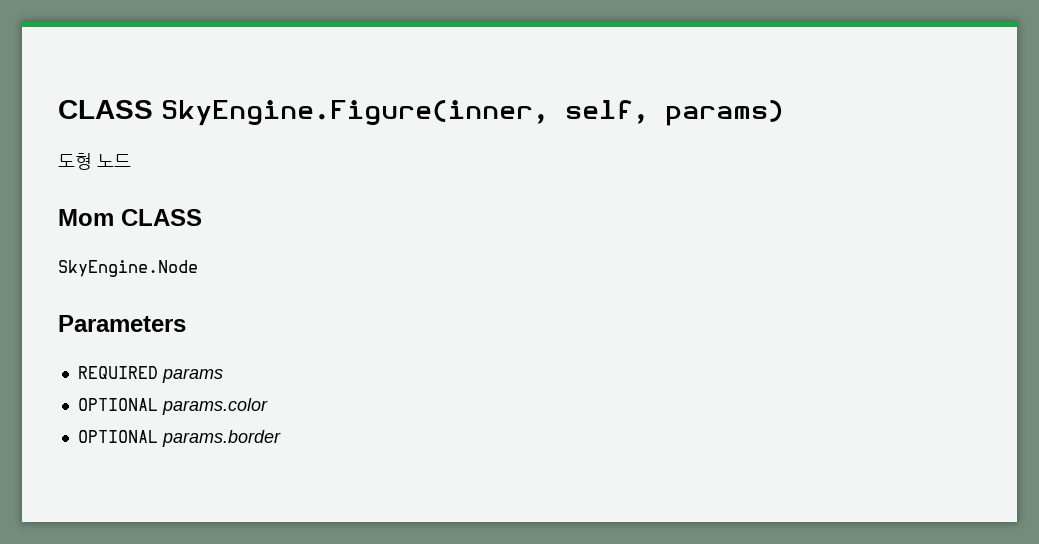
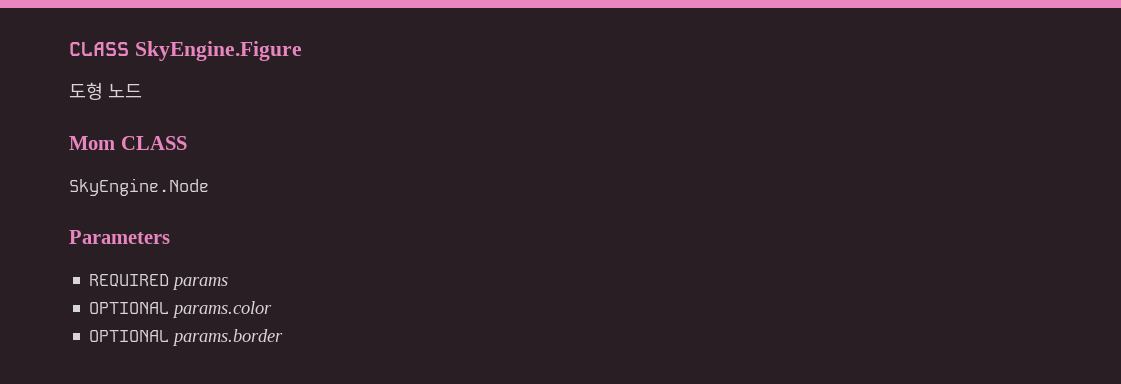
[58,99,784,126] CLASS SkyEngine.Figure(inner, self, params) -> [69,41,302,61] CLASS SkyEngine.Figure

